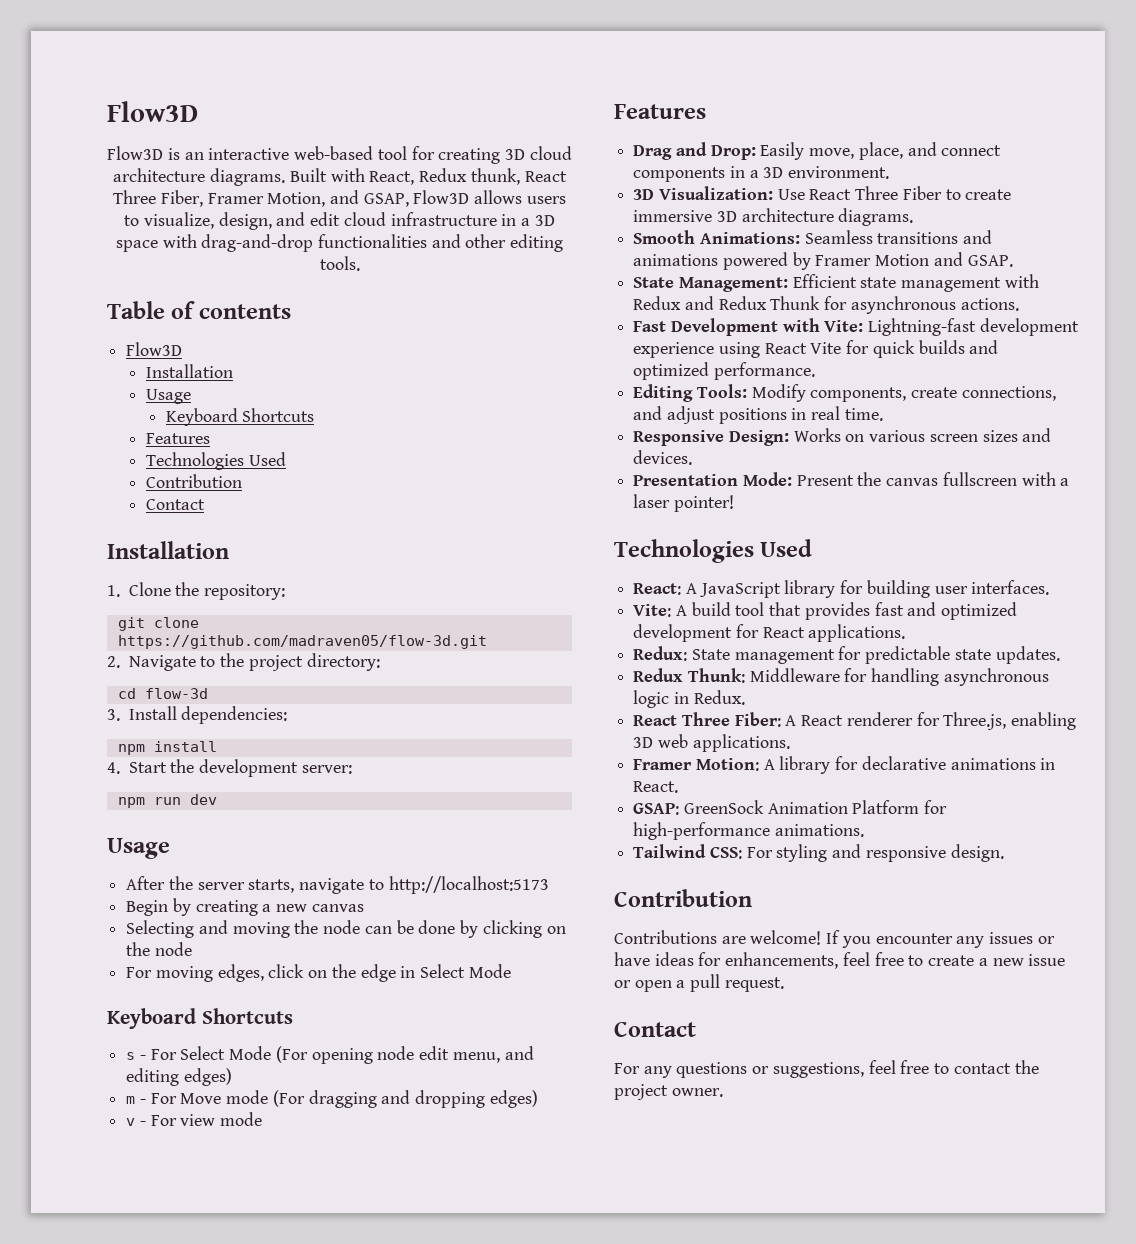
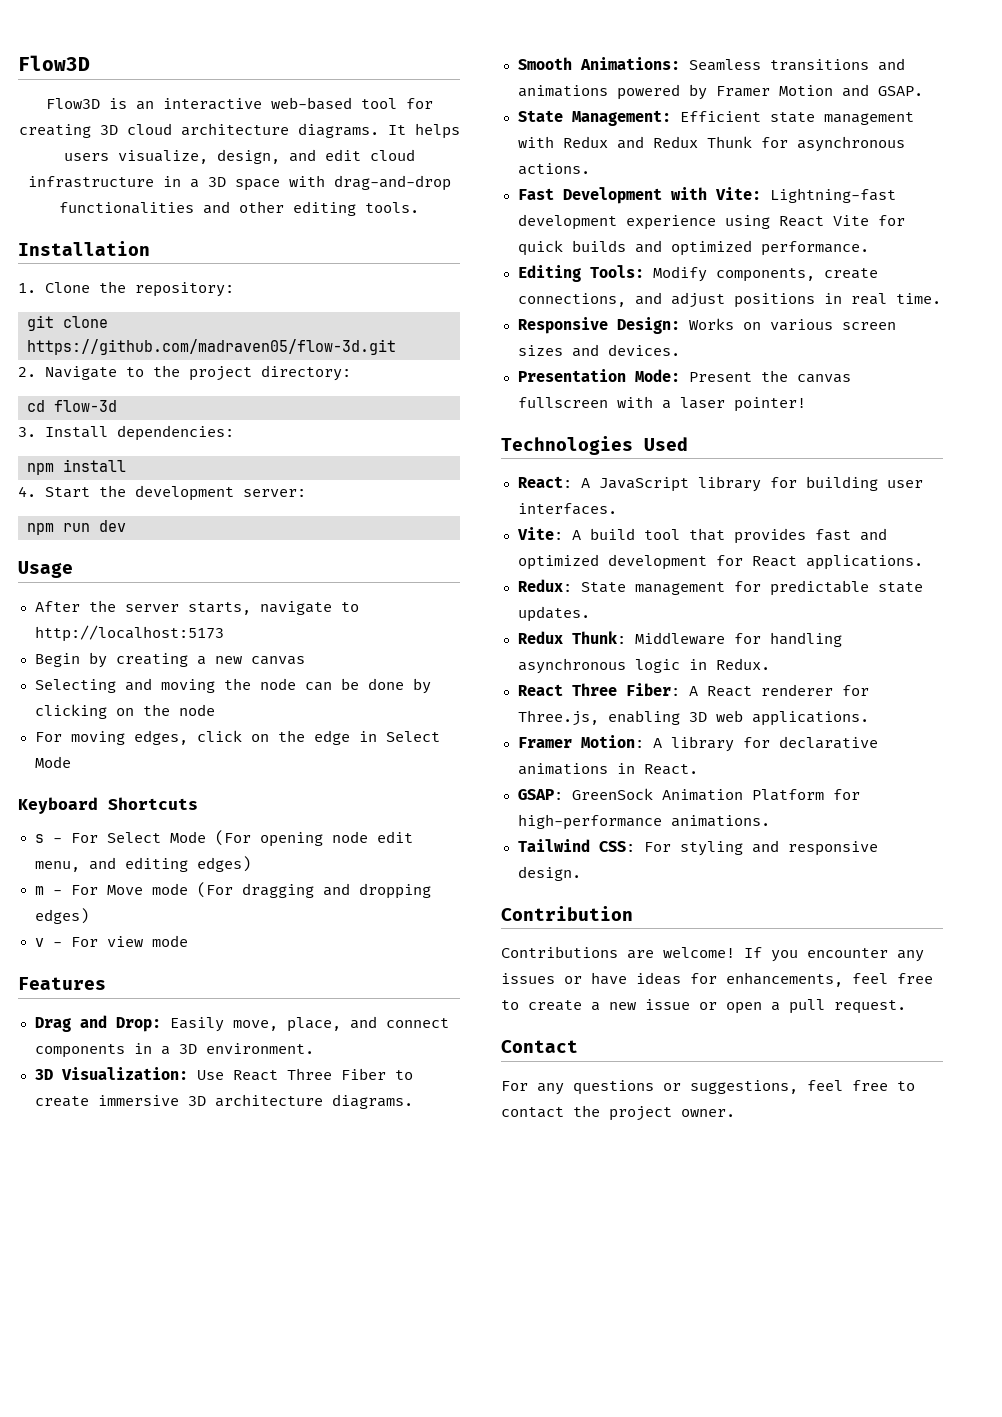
[289,168,567,185] [113,190,566,207] [124,215,140,226] Built with React, Redux thunk, React Three Fiber, Framer Motion, and GSAP, Flow3D allows users to -> [387,123,460,139] [63,153,109,161] It helps users
[107,301,291,319] [126,342,183,356] [145,364,233,378] [145,389,191,404] [165,408,315,426] [145,433,210,444] [145,452,286,470] [145,474,242,488] [145,499,205,510] // Table of contents // Flow3D // Installation // Usage // Keyboard Shortcuts // Features // Technologies Used // Contribution // Contact -> (419, 207) none

